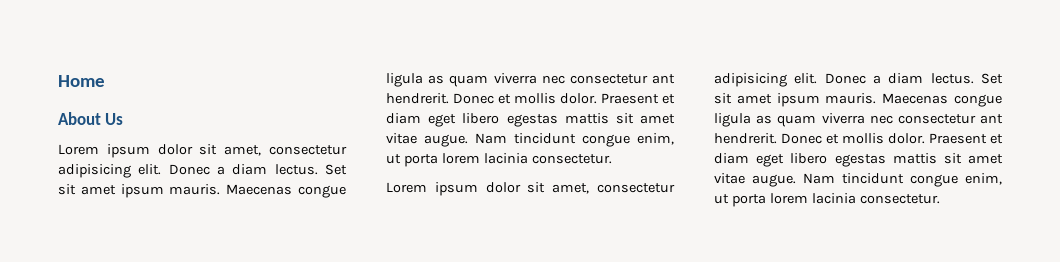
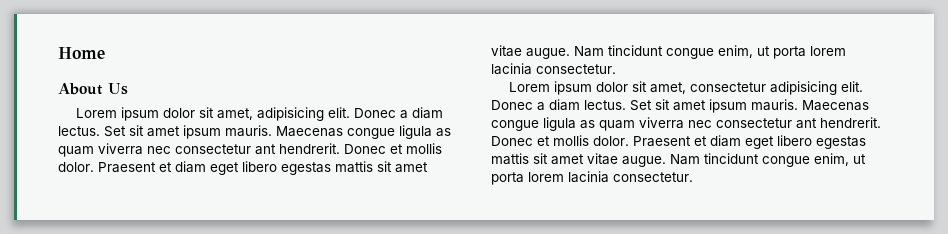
[269,145,348,155] consectetur -> (253, 114) none

